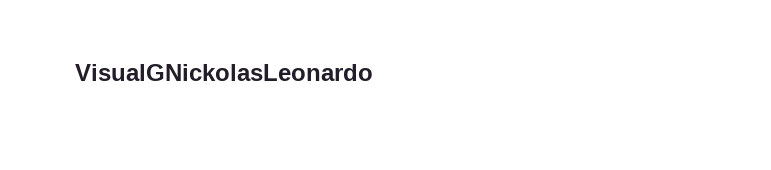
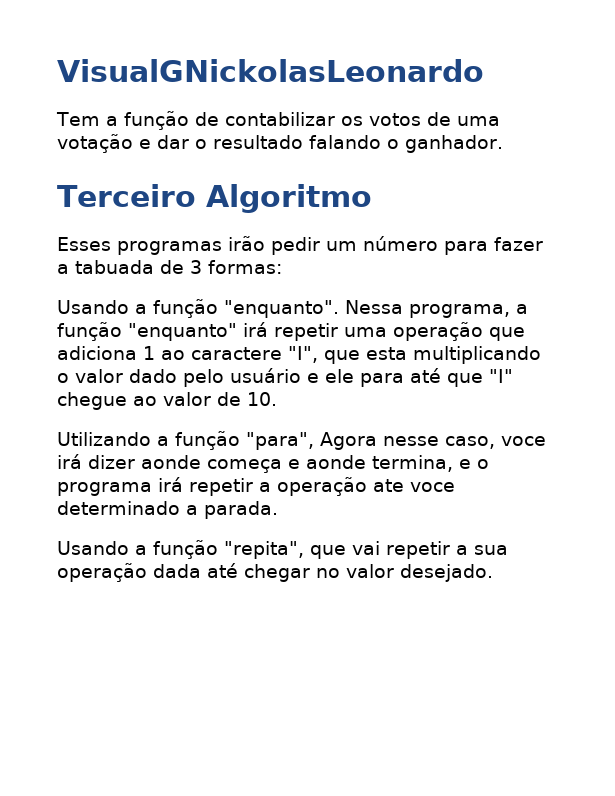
(373, 72) none -> [56,111,500,130] [57,134,503,153] [57,184,372,213] [57,236,543,255] [57,260,282,274] [57,299,528,318] [57,322,525,341] [57,346,541,364] [57,368,513,387] [57,392,277,410] [57,431,546,450] [57,454,489,473] [57,477,455,496] [57,501,278,519] [57,540,508,559] [57,563,493,582] // Tem a função de contabilizar os votos de uma votação e dar o resultado falando o ganhador. // Terceiro Algoritmo // Esses programas irão pedir um número para fazer a tabuada de 3 formas: // Usando a função "enquanto". Nessa programa, a função "enquanto" irá repetir uma operação que adiciona 1 ao caractere "I", que esta multiplicando o valor dado pelo usuário e ele para até que "I" chegue ao valor de 10. // Utilizando a função "para", Agora nesse caso, voce irá dizer aonde começa e aonde termina, e o programa irá repetir a operação ate voce determinado a parada. // Usando a função "repita", que vai repetir a sua operação dada até chegar no valor desejado.

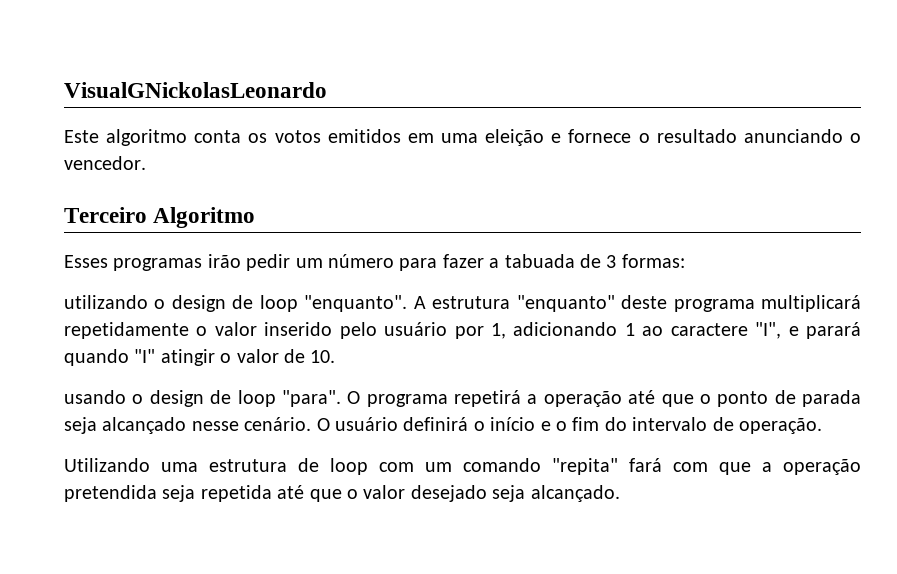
[56,111,500,130] [57,134,503,153] Tem a função de contabilizar os votos de uma votação e dar o resultado falando o ganhador. -> [64,129,861,146] [64,156,146,170] Este algoritmo conta os votos emitidos em uma eleição e fornece o resultado anunciando o vencedor.
[57,299,528,318] [57,322,525,341] [57,346,541,364] [57,368,513,387] [57,392,277,410] [57,431,546,450] [57,454,489,473] [57,477,455,496] [57,501,278,519] [57,540,508,559] [57,563,493,582] Usando a função "enquanto". Nessa programa, a função "enquanto" irá repetir uma operação que adiciona 1 ao caractere "I", que esta multiplicando o valor dado pelo usuário e ele para até que "I" chegue ao valor de 10. // Utilizando a função "para", Agora nesse caso, voce irá dizer aonde começa e aonde termina, e o programa irá repetir a operação ate voce determinado a parada. // Usando a função "repita", que vai repetir a sua operação dada até chegar no valor desejado. -> [64,295,862,312] [64,322,862,339] [64,349,336,366] [64,390,861,407] [64,417,822,434] [64,458,861,475] [64,485,620,502] utilizando o design de loop "enquanto". A estrutura "enquanto" deste programa multiplicará repetidamente o valor inserido pelo usuário por 1, adicionando 1 ao caractere "I", e parará quando "I" atingir o valor de 10. // usando o design de loop "para". O programa repetirá a operação até que o ponto de parada seja alcançado nesse cenário. O usuário definirá o início e o fim do intervalo de operação. // Utilizando uma estrutura de loop com um comando "repita" fará com que a operação pretendida seja repetida até que o valor desejado seja alcançado.

